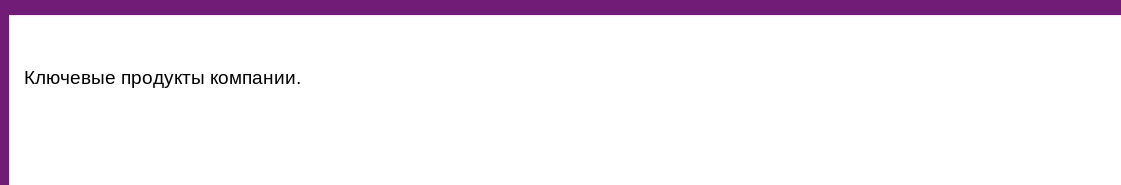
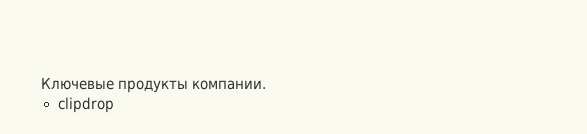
(302, 79) none -> [57,97,114,113] // clipdrop

